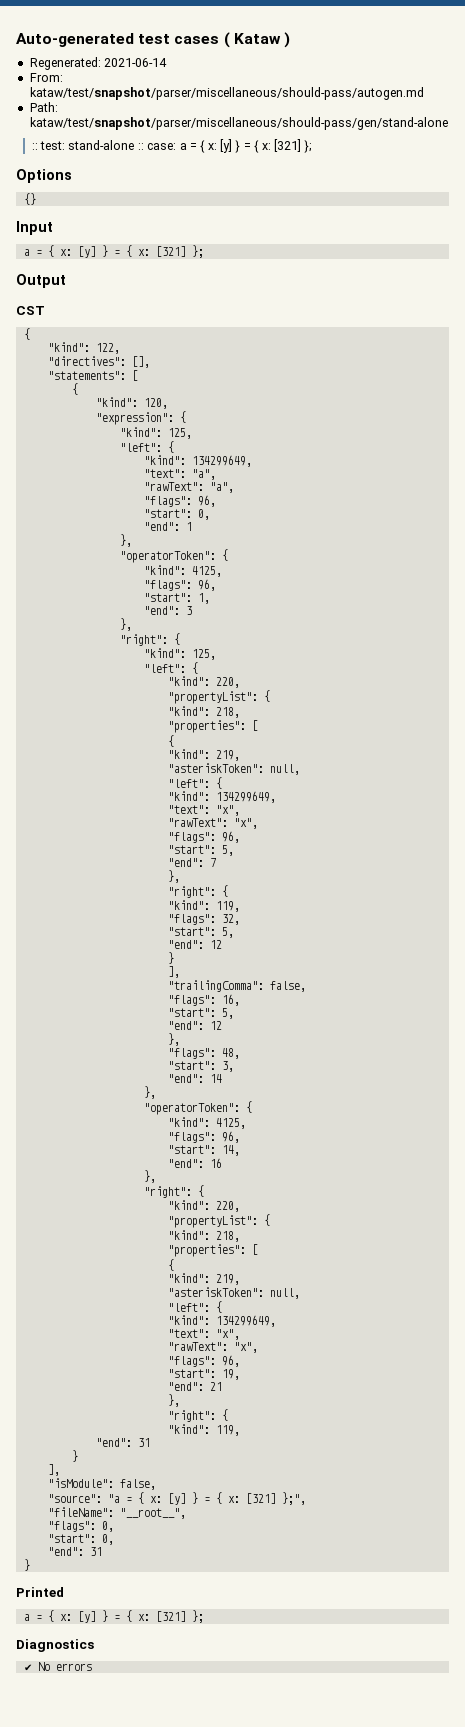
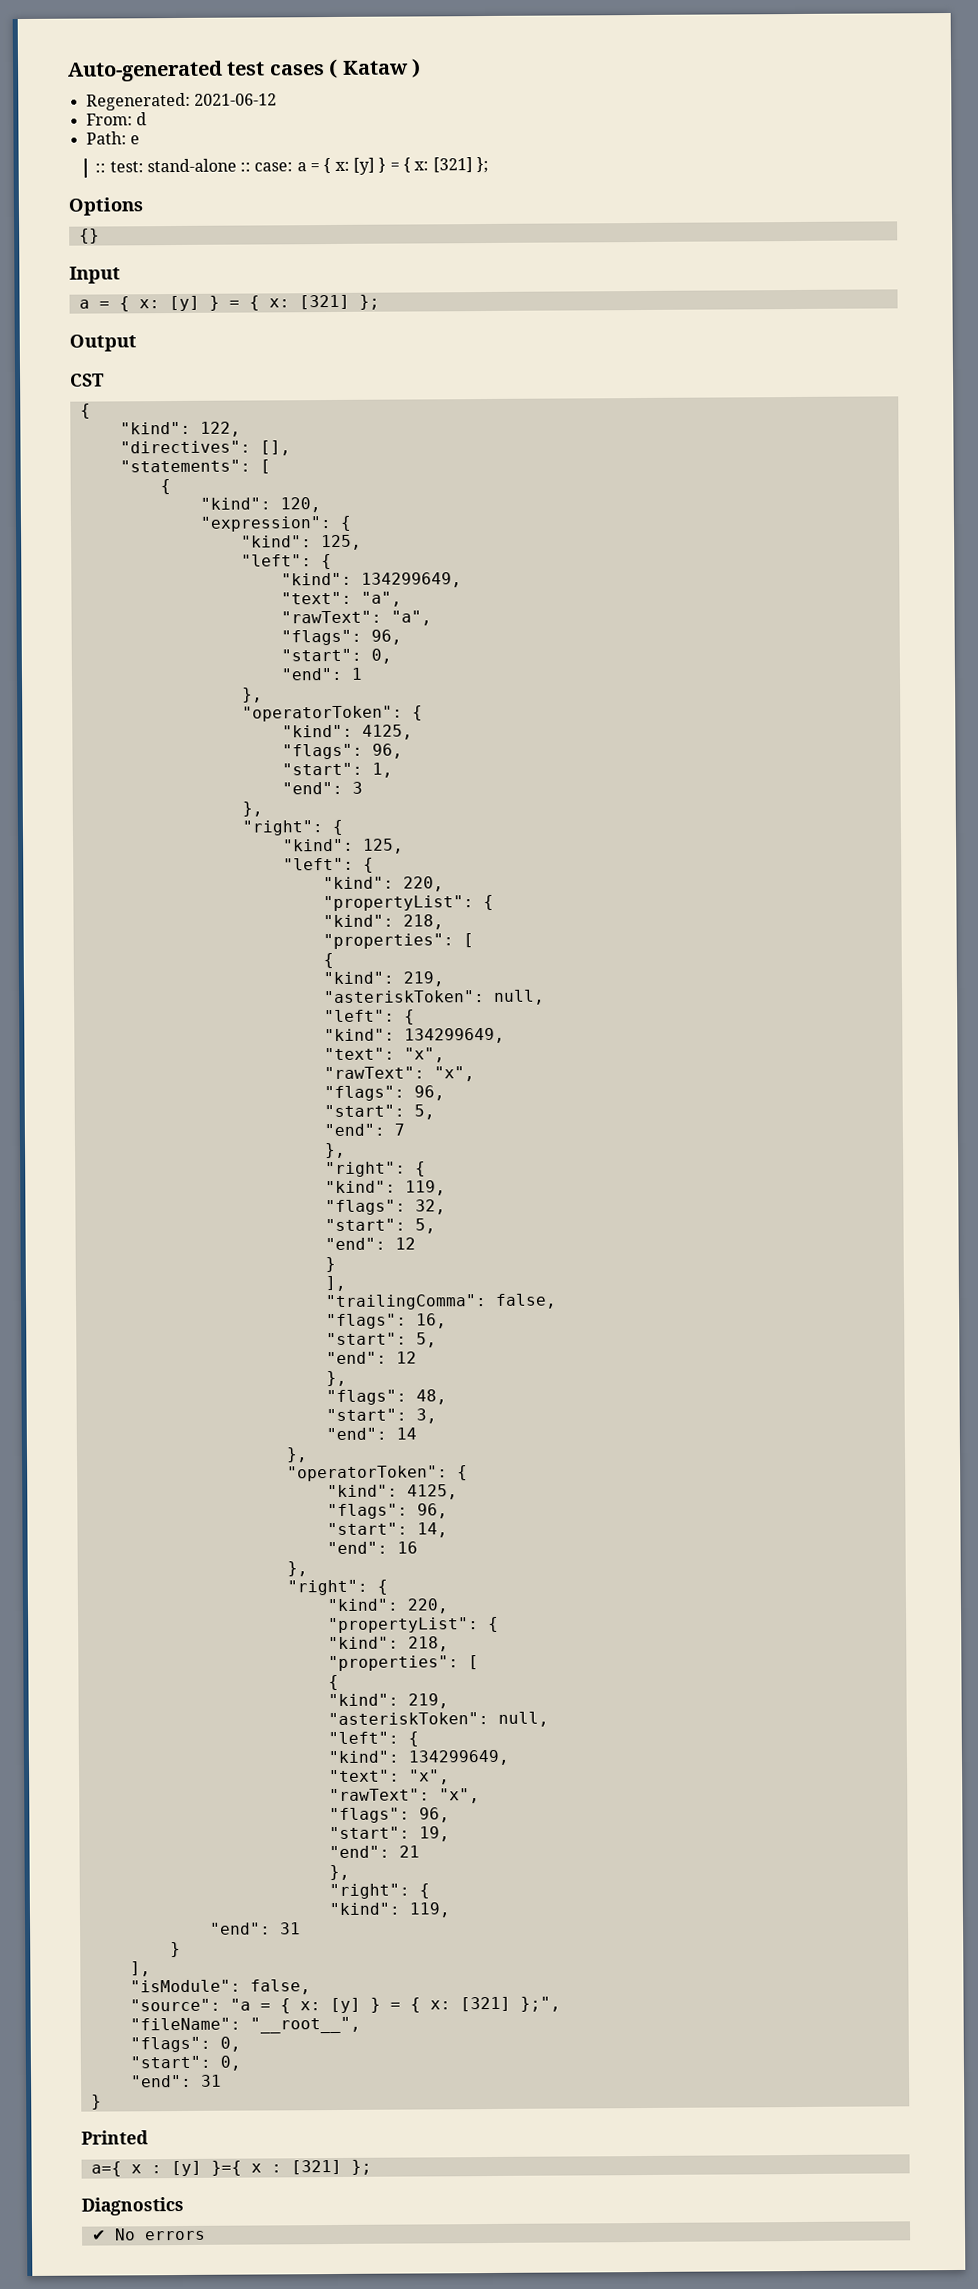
[104,58,168,67] 2021-06-14 -> [193,93,277,106] 2021-06-12
[29,87,424,100] kataw/test/snapshot/parser/miscellaneous/should-pass/autogen.md -> [135,112,147,126] d
[29,117,448,130] kataw/test/snapshot/parser/miscellaneous/should-pass/gen/stand-alone -> [129,135,140,145] e
[23,1610,150,1623] a = { x: [y] } = { x: -> [90,2160,282,2177] a={ x : [y] }={ x :

